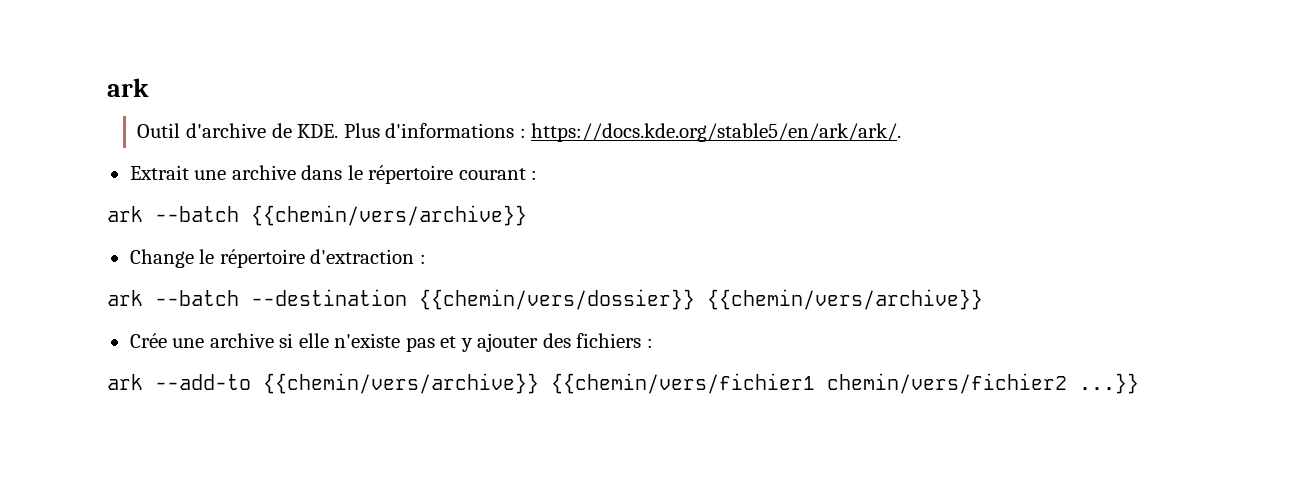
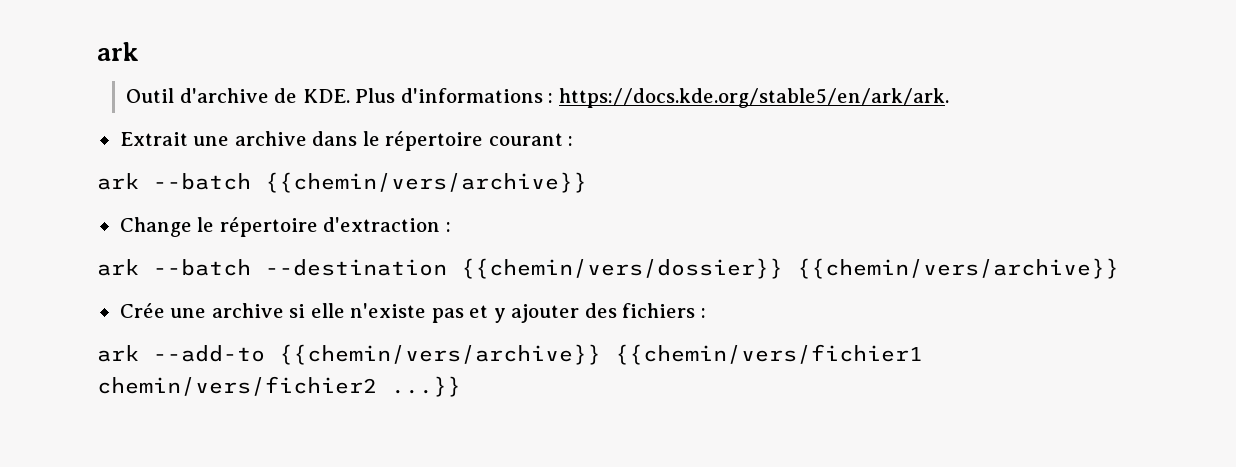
[531,123,902,142] https://docs.kde.org/stable5/en/ark/ark/. -> [558,88,949,108] https://docs.kde.org/stable5/en/ark/ark.

